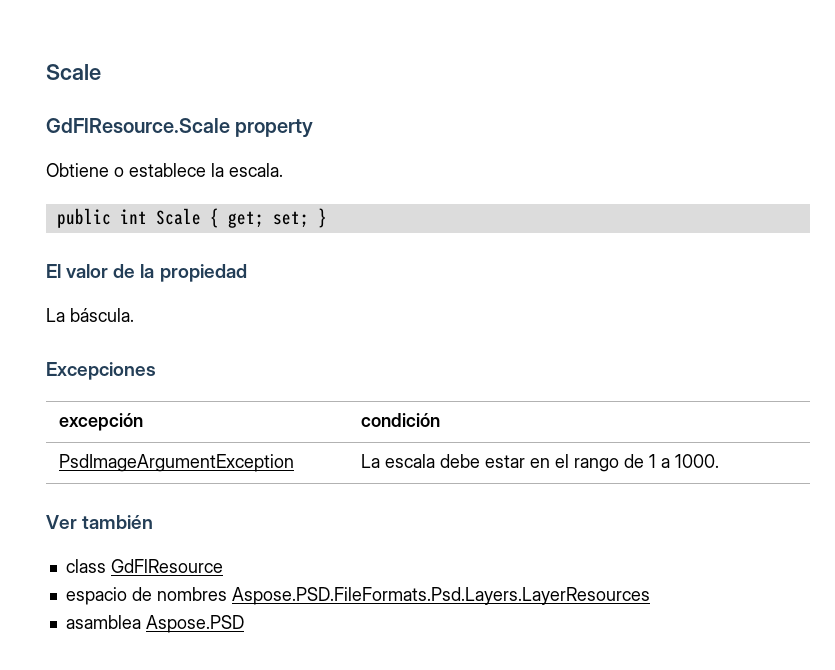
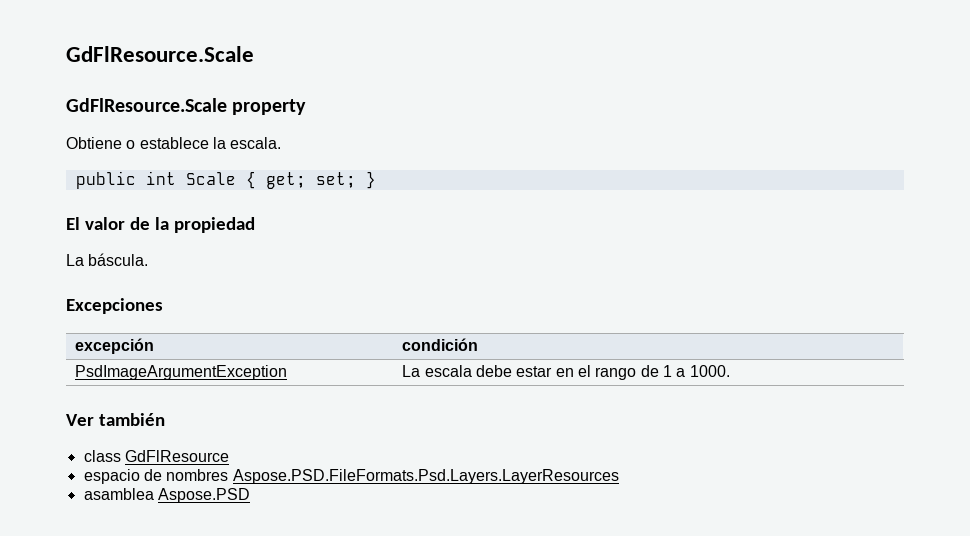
[46,64,101,80] Scale -> [66,46,254,62] GdFlResource.Scale

